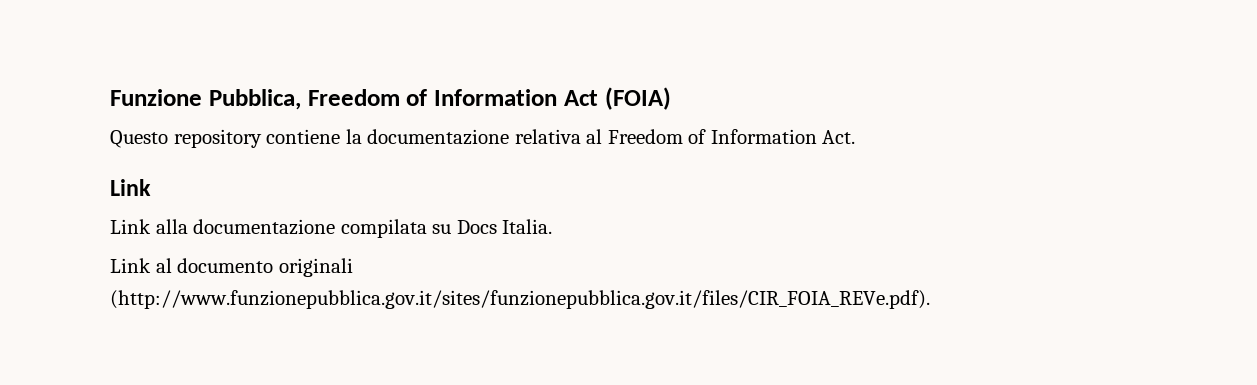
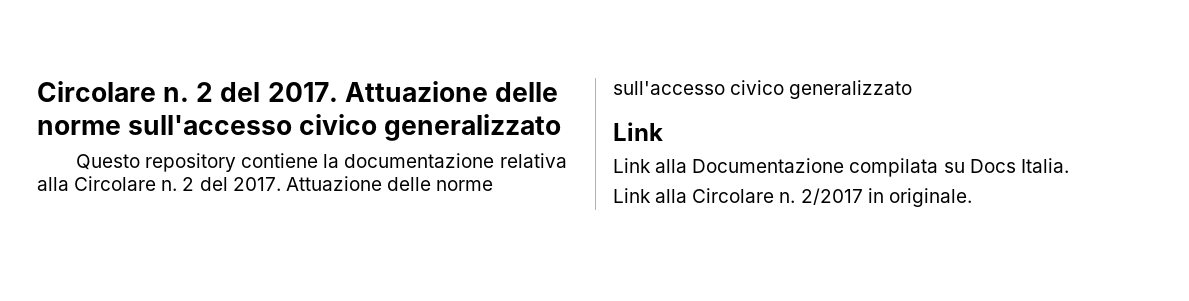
[110,87,671,110] Funzione Pubblica, Freedom of Information Act (FOIA) -> [37,81,558,102] [37,114,562,141] Circolare n. 2 del 2017. Attuazione delle norme sull'accesso civico generalizzato
[586,129,856,144] al Freedom of Information Act. -> [37,176,494,191] [613,80,913,99] alla Circolare n. 2 del 2017. Attuazione delle norme sull'accesso civico generalizzato
[193,219,336,235] documentazione -> [692,158,845,173] Documentazione
[155,258,353,277] [110,290,930,309] al documento originali (http://www.funzionepubblica.gov.it/sites/funzionepubblica.gov.it/files/CIR_FOIA_REVe.pdf). -> [655,188,972,207] alla Circolare n. 2/2017 in originale.

